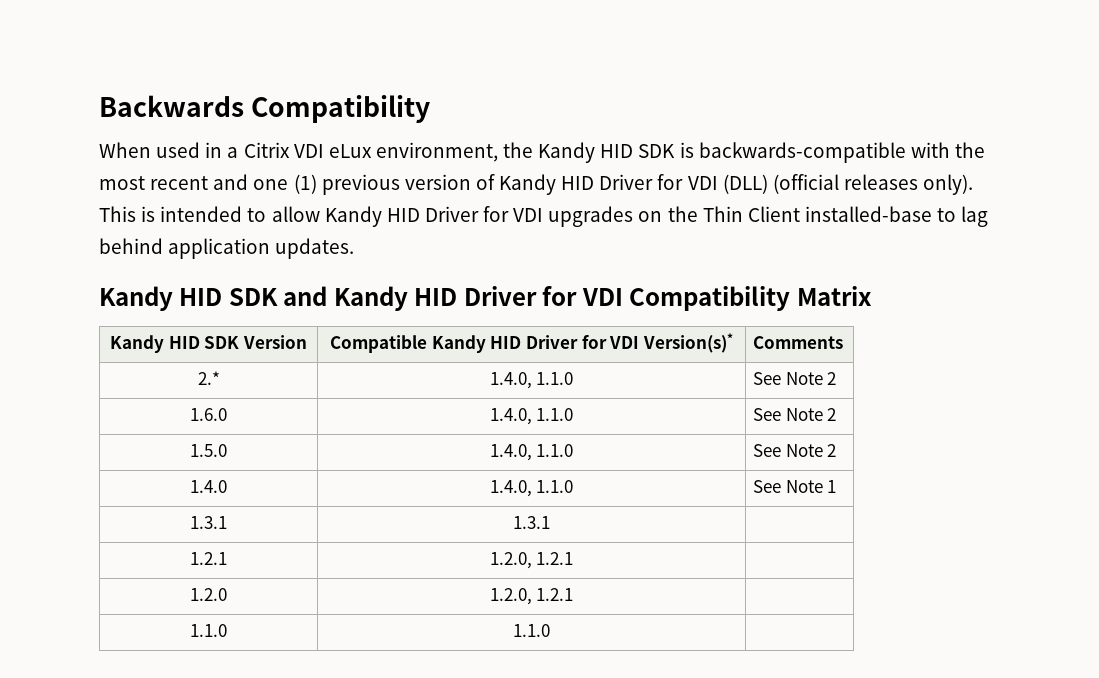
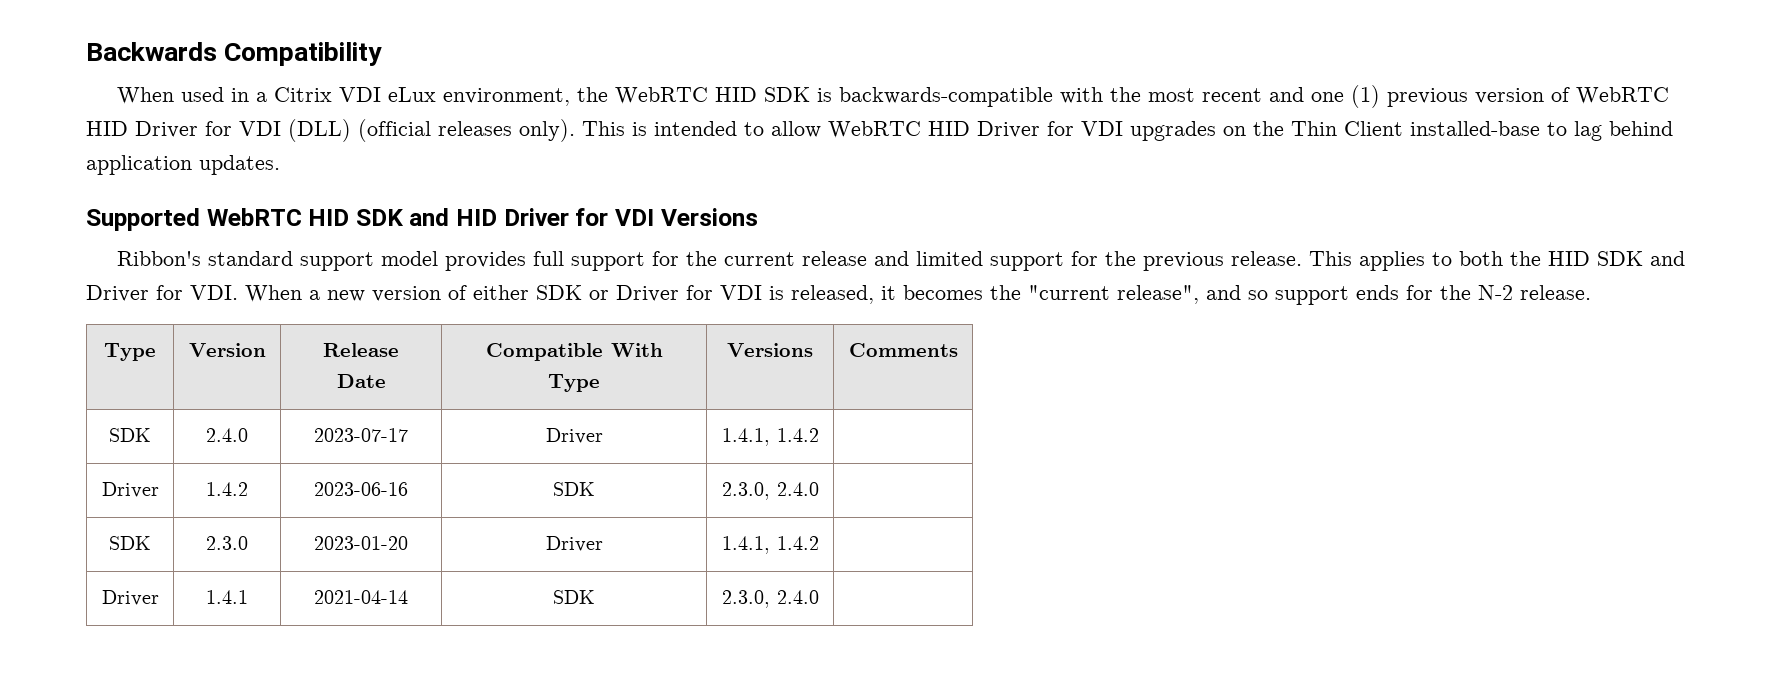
[538,142,596,163] Kandy -> [614,87,708,104] WebRTC
[499,174,557,195] Kandy -> [1575,87,1669,104] WebRTC
[324,206,382,227] Kandy -> [828,121,921,138] WebRTC
[99,286,872,311] [110,335,307,353] [330,333,733,353] [753,336,844,349] [197,371,220,385] [489,372,574,389] [753,372,837,385] [190,408,227,421] [489,408,574,425] [753,408,837,421] [190,444,227,457] [489,444,574,461] [753,444,837,457] [190,480,227,493] [489,480,574,497] [753,480,837,493] [190,516,227,529] [513,516,550,529] [190,552,227,565] [489,552,574,569] [190,588,227,601] [489,588,574,605] [190,624,227,637] [513,624,550,637] Kandy HID SDK and Kandy HID Driver for VDI Compatibility Matrix // Kandy HID SDK Version | Compatible Kandy HID Driver for VDI Version(s)* | Comments // 2.* | 1.4.0, 1.1.0 | See Note 2 // 1.6.0 | 1.4.0, 1.1.0 | See Note 2 // 1.5.0 | 1.4.0, 1.1.0 | See Note 2 // 1.4.0 | 1.4.0, 1.1.0 | See Note 1 // 1.3.1 | 1.3.1 | // 1.2.1 | 1.2.0, 1.2.1 | // 1.2.0 | 1.2.0, 1.2.1 | // 1.1.0 | 1.1.0 -> [86,208,758,231] [116,251,1685,271] [86,285,1591,305] [104,343,156,361] [188,343,266,357] [323,343,399,357] [336,374,386,388] [485,343,663,361] [548,374,600,392] [727,343,813,357] [848,343,958,357] [109,428,151,442] [206,428,248,442] [314,428,408,442] [545,428,603,444] [721,428,819,446] [101,482,159,498] [206,482,248,496] [314,482,408,496] [553,482,595,496] [721,482,819,500] [109,536,151,550] [206,536,248,550] [314,536,408,550] [545,536,603,552] [721,536,819,554] [101,590,159,606] [206,590,248,604] [314,590,408,604] [553,590,595,604] [721,590,819,608] Supported WebRTC HID SDK and HID Driver for VDI Versions // Ribbon's standard support model provides full support for the current release and limited support for the previous release. This applies to both the HID SDK and Driver for VDI. When a new version of either SDK or Driver for VDI is released, it becomes the "current release", and so support ends for the N-2 release. // Type | Version | Release Date | Compatible With Type | Versions | Comments // SDK | 2.4.0 | 2023-07-17 | Driver | 1.4.1, 1.4.2 | // Driver | 1.4.2 | 2023-06-16 | SDK | 2.3.0, 2.4.0 | // SDK | 2.3.0 | 2023-01-20 | Driver | 1.4.1, 1.4.2 | // Driver | 1.4.1 | 2021-04-14 | SDK | 2.3.0, 2.4.0

